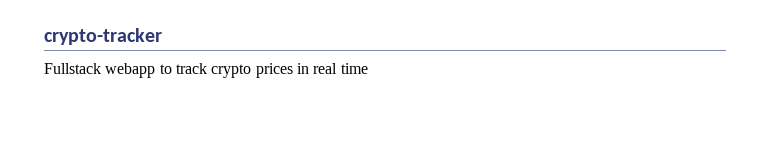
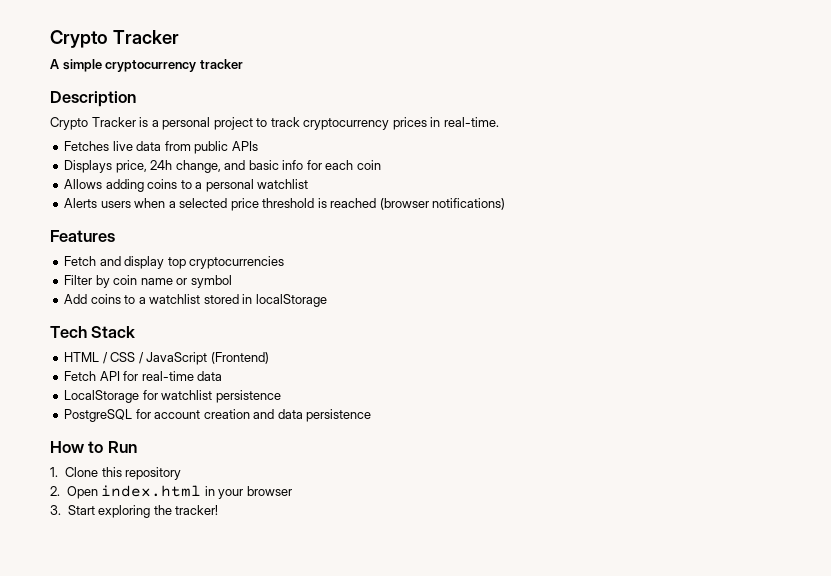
[44,28,162,45] [44,63,156,78] crypto-tracker // Fullstack webapp -> [50,30,179,48] [50,59,243,72] [50,91,136,107] [50,117,253,130] Crypto Tracker // A simple cryptocurrency tracker // Description // Crypto Tracker is a personal project
[211,64,252,78] crypto -> [303,118,390,130] cryptocurrency
[313,63,368,74] real time -> [443,117,499,127] [64,141,258,154] [64,160,381,173] [64,179,309,192] [64,198,506,211] [50,230,115,242] [64,256,285,269] [64,275,232,288] [64,294,327,307] [50,326,136,338] [64,352,269,365] [64,371,223,381] [64,390,281,403] [64,409,372,422] [50,441,137,453] [50,467,182,480] [50,485,292,499] [50,505,219,518] real-time. // Fetches live data from public APIs // Displays price, 24h change, and basic info for each coin // Allows adding coins to a personal watchlist // Alerts users when a selected price threshold is reached (browser notifications) // Features // Fetch and display top cryptocurrencies // Filter by coin name or symbol // Add coins to a watchlist stored in localStorage // Tech Stack // HTML / CSS / JavaScript (Frontend) // Fetch API for real-time data // LocalStorage for watchlist persistence // PostgreSQL for account creation and data persistence // How to Run // 1. Clone this repository // 2. Open index.html in your browser // 3. Start exploring the tracker!

